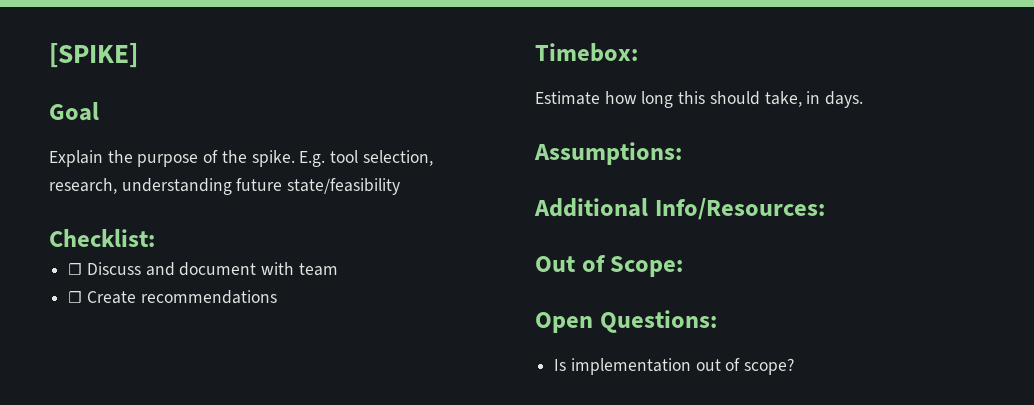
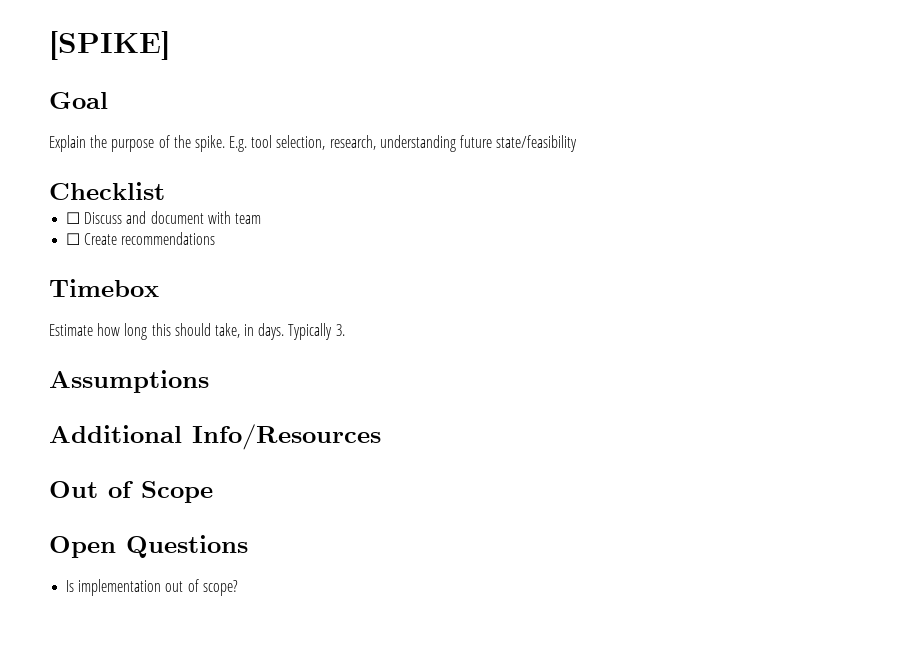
[49,229,155,247] Checklist: -> [49,182,165,200] Checklist
[535,43,638,62] Timebox: -> [49,279,159,297] Timebox
[534,142,682,165] // Assumptions: -> [288,323,345,340] [49,370,209,393] Typically 3. // Assumptions
[654,198,825,220] Info/Resources: -> [192,424,381,450] Info/Resources
[610,256,684,277] Scope: -> [141,481,213,503] Scope
[599,310,717,333] Questions: -> [126,535,248,558] Questions

